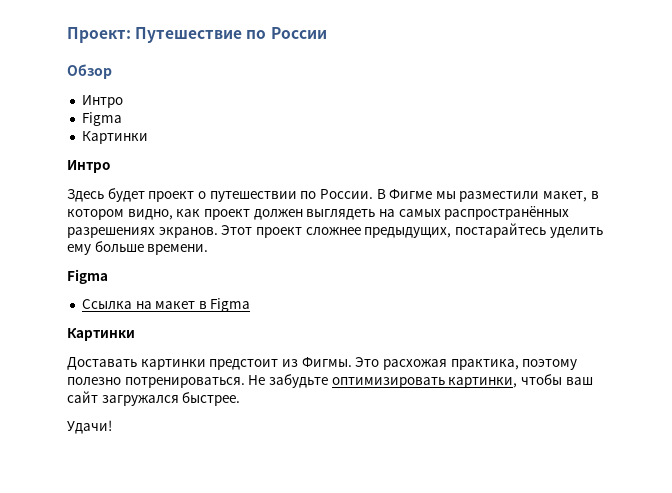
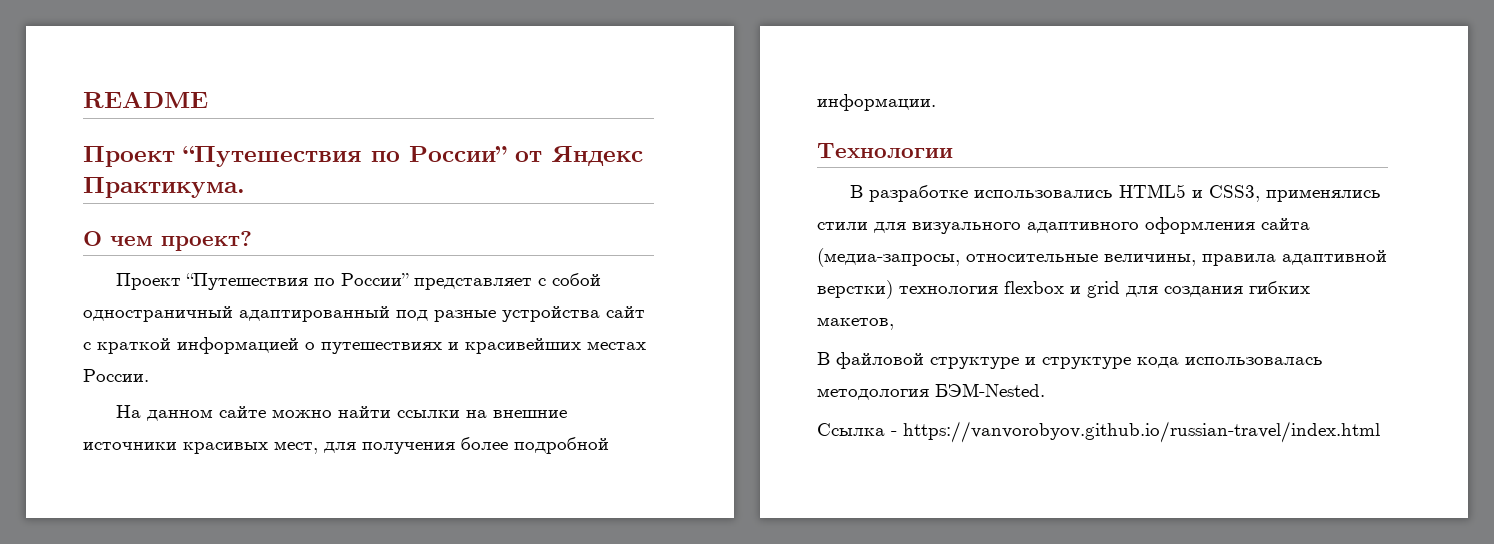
[67,27,327,43] [67,64,112,79] [81,95,123,108] [81,112,122,126] [81,131,148,144] [67,160,110,173] [67,188,599,202] [67,206,570,220] [67,223,603,238] [67,241,209,255] [67,269,108,284] [81,298,251,312] [67,328,135,341] [67,357,578,370] [67,374,593,388] [67,391,241,406] [67,420,112,434] Проект: Путешествие по России // Обзор // Интро // Figma // Картинки // Интро // Здесь будет проект о путешествии по России. В Фигме мы разместили макет, в котором видно, как проект должен выглядеть на самых распространённых разрешениях экранов. Этот проект сложнее предыдущих, постарайтесь уделить ему больше времени. // Figma // Ссылка на макет в Figma // Картинки // Доставать картинки предстоит из Фигмы. Это расхожая практика, поэтому полезно потренироваться. Не забудьте оптимизировать картинки, чтобы ваш сайт загружался быстрее. // Удачи! -> [83,91,208,108] [83,146,643,167] [83,177,245,198] [83,231,252,251] [116,273,602,290] [83,306,645,322] [83,337,646,354] [83,369,149,382] [116,405,568,421] [83,437,609,454] [817,94,936,111] [817,143,953,159] [850,184,1382,202] [817,217,1310,234] [817,248,1387,267] [817,280,1310,299] [817,317,894,330] [817,352,1323,369] [817,383,1045,400] [817,421,1380,443] README // Проект “Путешествия по России” от Яндекс Практикума. // О чем проект? // Проект “Путешествия по России” представляет с собой одностраничный адаптированный под разные устройства сайт с краткой информацией о путешествиях и красивейших местах России. // На данном сайте можно найти ссылки на внешние источники красивых мест, для получения более подробной информации. // Технологии // В разработке использовались HTML5 и CSS3, применялись стили для визуального адаптивного оформления сайта (медиа-запросы, относительные величины, правила адаптивной верстки) технология flexbox и grid для создания гибких макетов, // В файловой структуре и структуре кода использовалась методология БЭМ-Nested. // Ссылка - https://vanvorobyov.github.io/russian-travel/index.html

